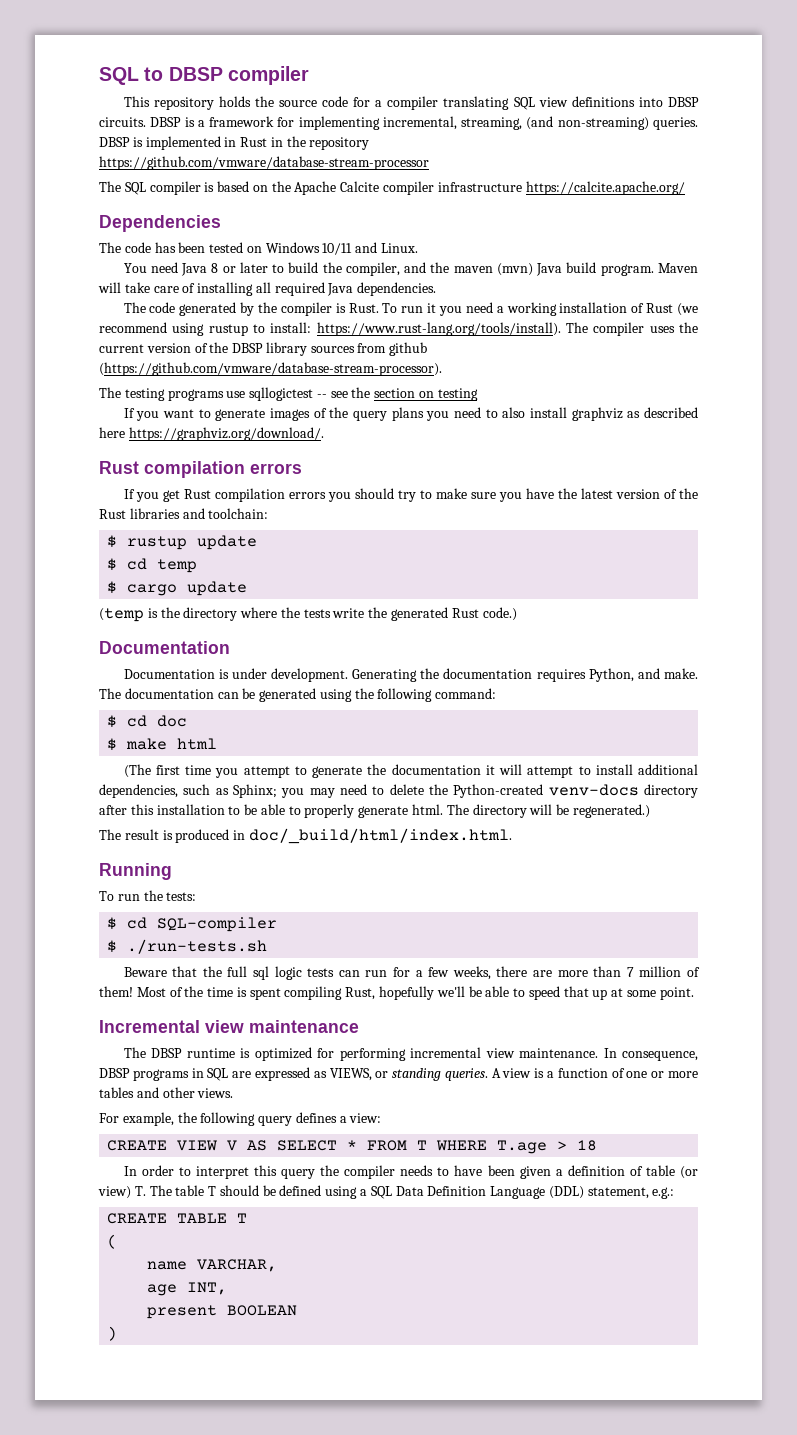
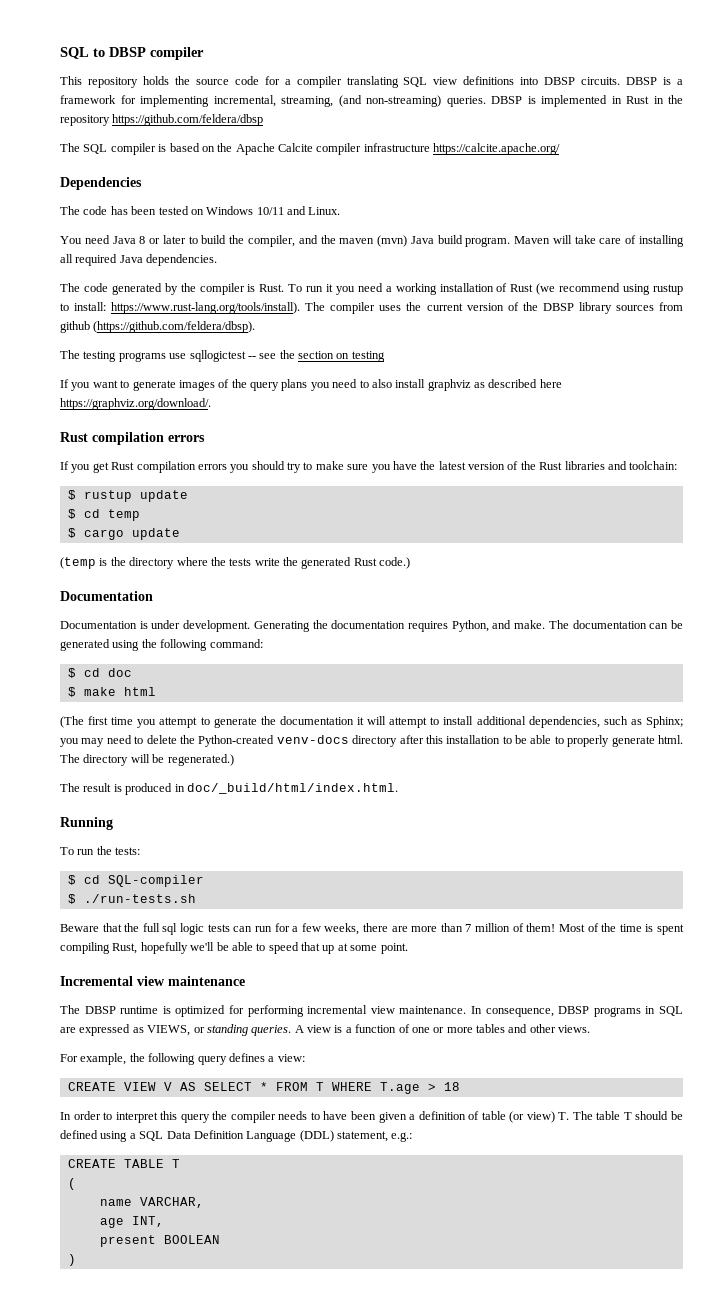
[99,156,429,170] https://github.com/vmware/database-stream-processor -> [112,114,264,126] https://github.com/feldera/dbsp
[99,362,442,376] (https://github.com/vmware/database-stream-processor). -> [93,321,256,333] (https://github.com/feldera/dbsp).

